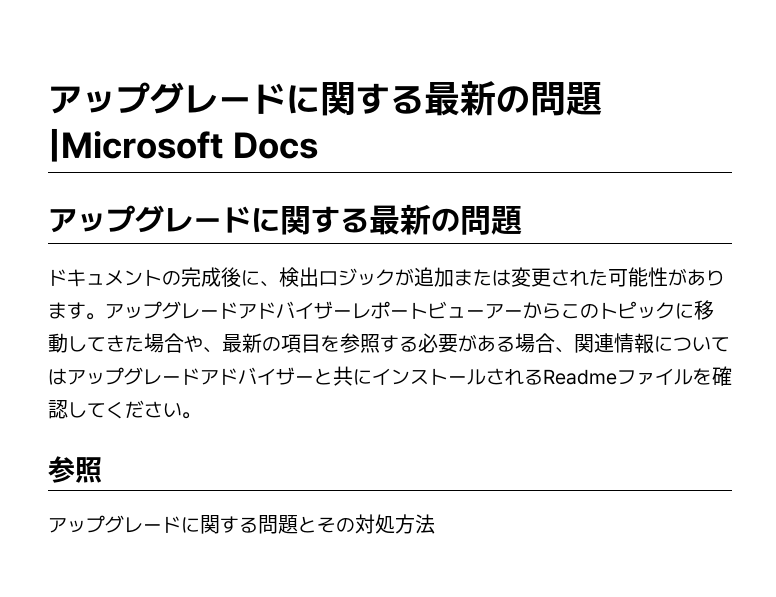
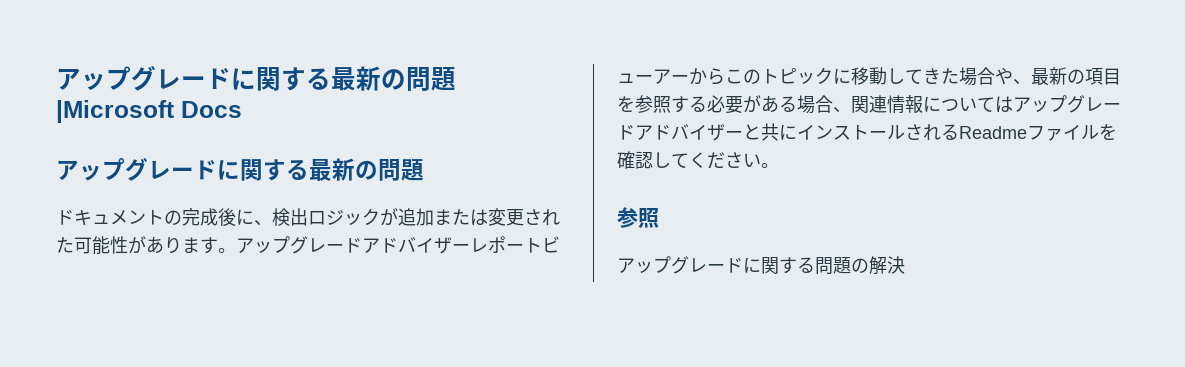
[298,514,435,534] とその対処方法 -> [851,256,905,275] の解決

